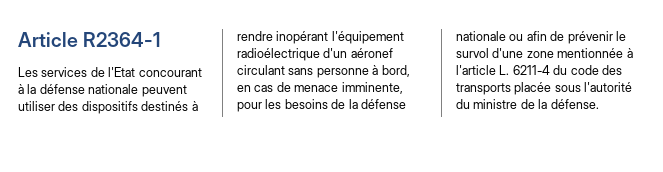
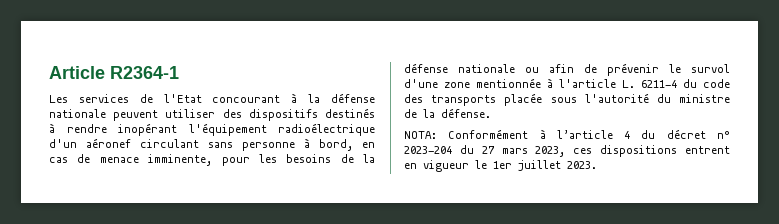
(599, 104) none -> [404,129,730,139] [404,145,730,157] [404,160,597,172] // NOTA: Conformément à l’article 4 du décret n° 2023-204 du 27 mars 2023, ces dispositions entrent en vigueur le 1er juillet 2023.

